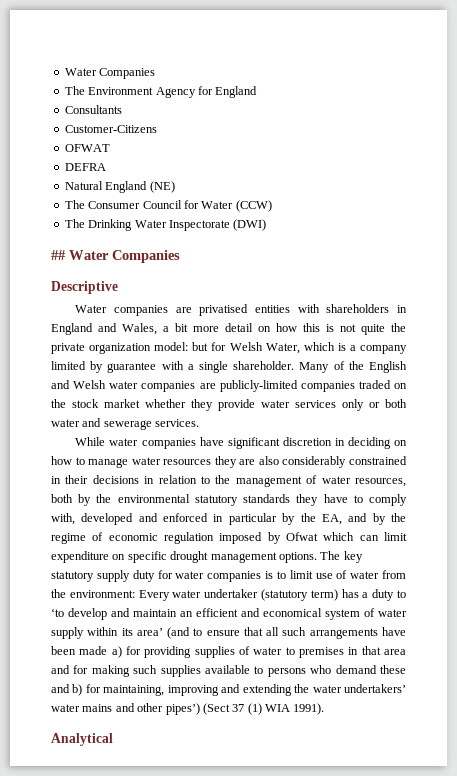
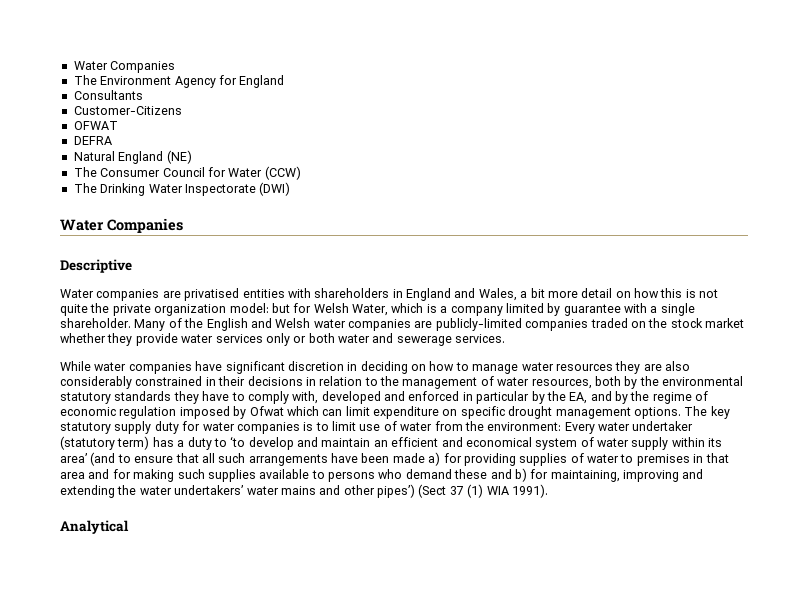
[51,250,66,260] ## -> (291, 189) none

